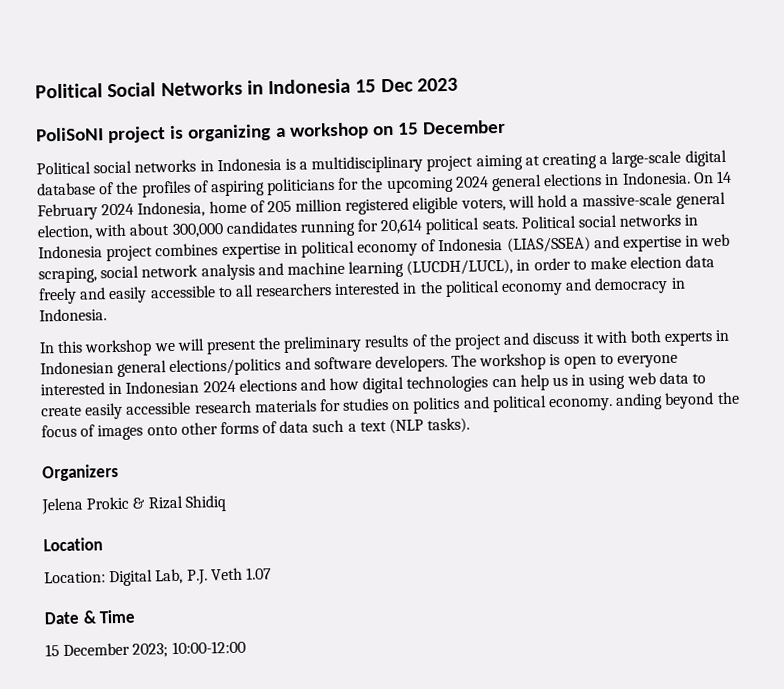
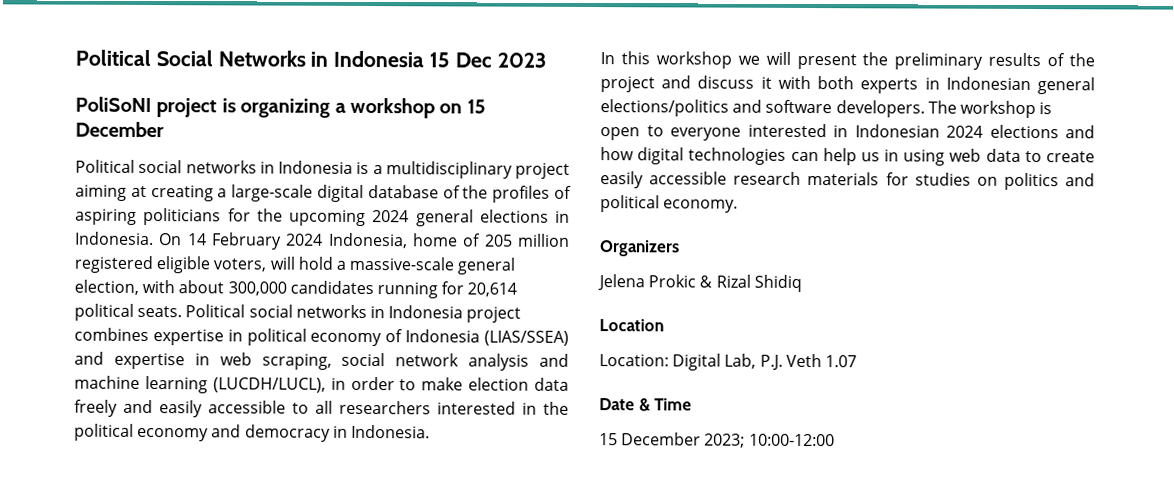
[615,391,740,410] [41,417,471,441] anding beyond the focus of images onto other forms of data such a text (NLP tasks). -> (739, 206) none

